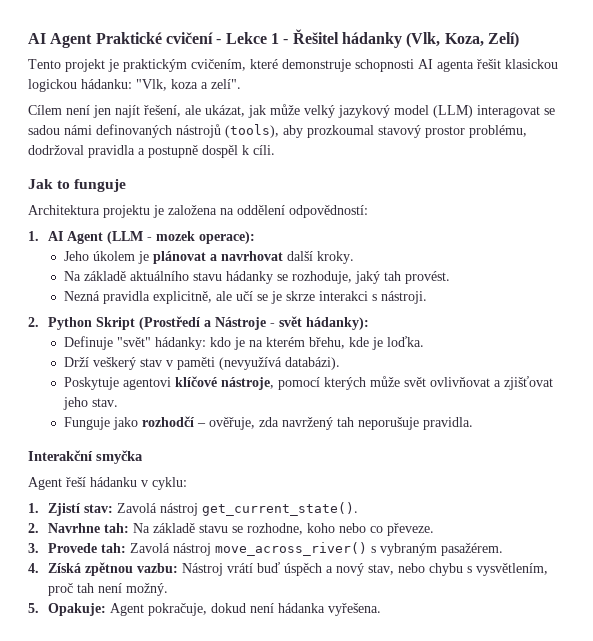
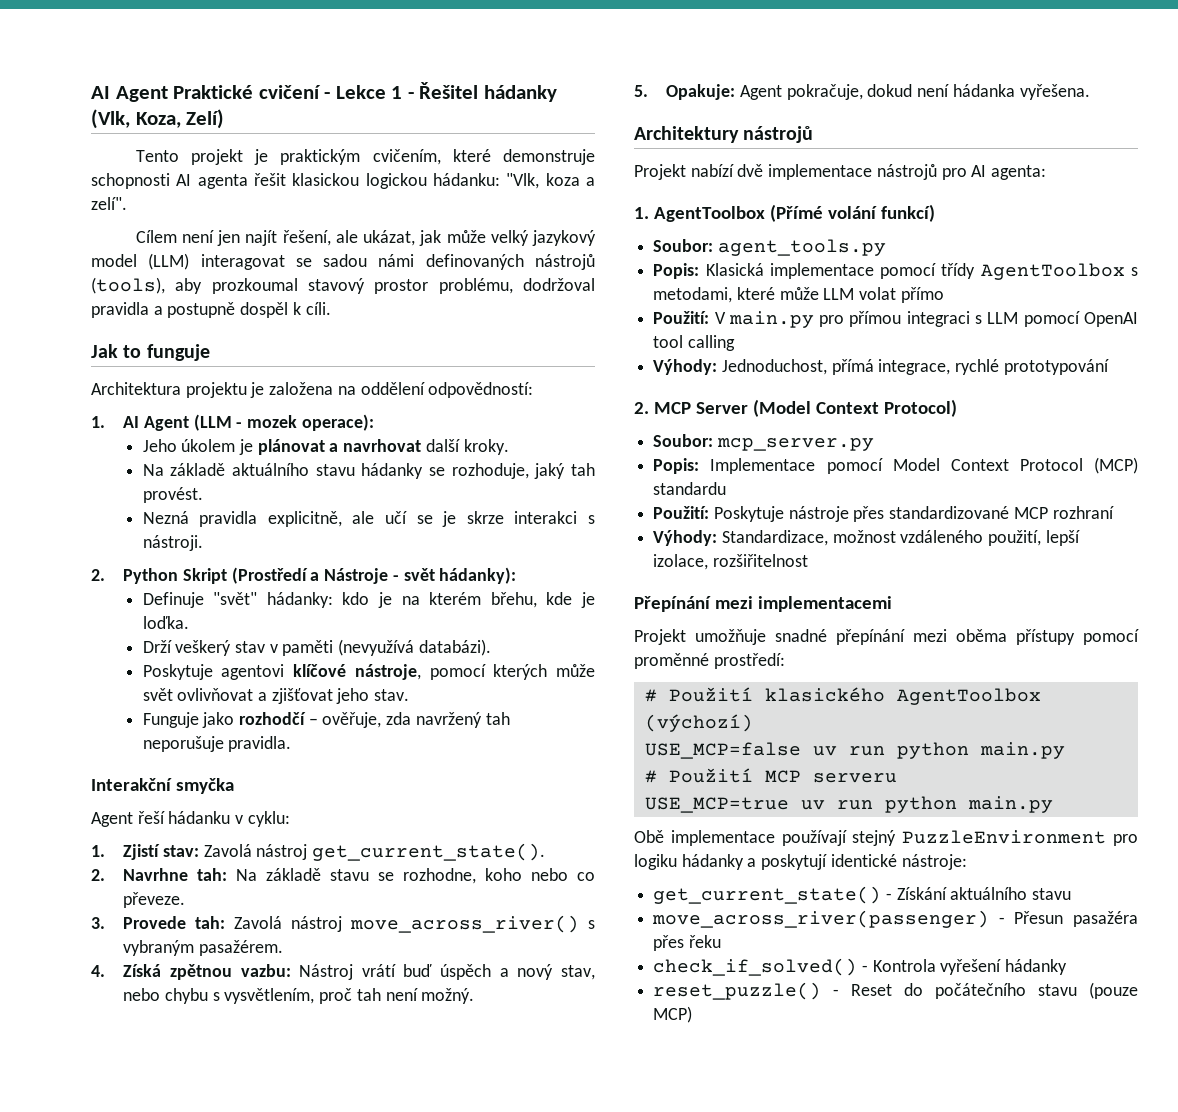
(382, 609) none -> [634,126,814,143] [634,164,1047,180] [634,204,935,222] [653,239,886,256] [653,263,1138,280] [653,287,944,303] [653,311,1138,328] [653,335,735,351] [653,359,1109,375] [634,399,957,417] [653,434,874,451] [653,457,1138,474] [653,482,727,495] [653,506,1114,522] [653,530,1080,546] [653,554,808,570] [634,596,892,612] [634,629,1139,645] [634,653,785,669] [644,687,1041,705] [644,714,753,732] [644,742,1065,759] [644,768,897,783] [644,796,1053,813] [634,830,1138,846] [634,854,967,870] [653,886,1072,904] [652,910,1138,928] [653,935,721,951] [653,958,1068,976] [653,982,1138,1000] [653,1006,693,1023] // Architektury nástrojů // Projekt nabízí dvě implementace nástrojů pro AI agenta: // 1. AgentToolbox (Přímé volání funkcí) // Soubor: agent_tools.py // Popis: Klasická implementace pomocí třídy AgentToolbox s metodami, které může LLM volat přímo // Použití: V main.py pro přímou integraci s LLM pomocí OpenAI tool calling // Výhody: Jednoduchost, přímá integrace, rychlé prototypování // 2. MCP Server (Model Context Protocol) // Soubor: mcp_server.py // Popis: Implementace pomocí Model Context Protocol (MCP) standardu // Použití: Poskytuje nástroje přes standardizované MCP rozhraní // Výhody: Standardizace, možnost vzdáleného použití, lepší izolace, rozšiřitelnost // Přepínání mezi implementacemi // Projekt umožňuje snadné přepínání mezi oběma přístupy pomocí proměnné prostředí: // # Použití klasického AgentToolbox (výchozí) // USE_MCP=false uv run python main.py // # Použití MCP serveru // USE_MCP=true uv run python main.py // Obě implementace používají stejný PuzzleEnvironment pro logiku hádanky a poskytují identické nástroje: // get_current_state() - Získání aktuálního stavu // move_across_river(passenger) - Přesun pasažéra přes řeku // check_if_solved() - Kontrola vyřešení hádanky // reset_puzzle() - Reset do počátečního stavu (pouze MCP)

